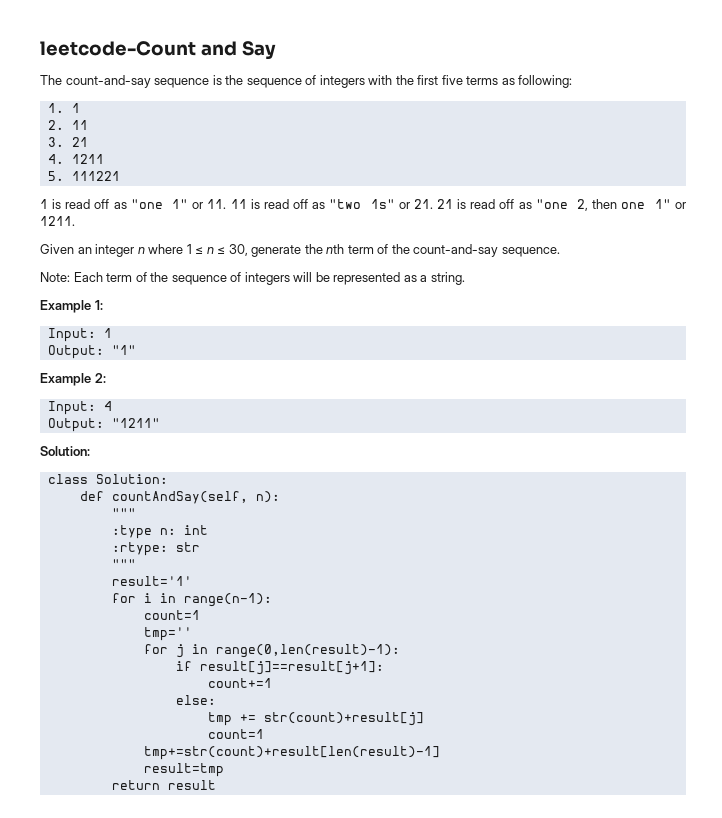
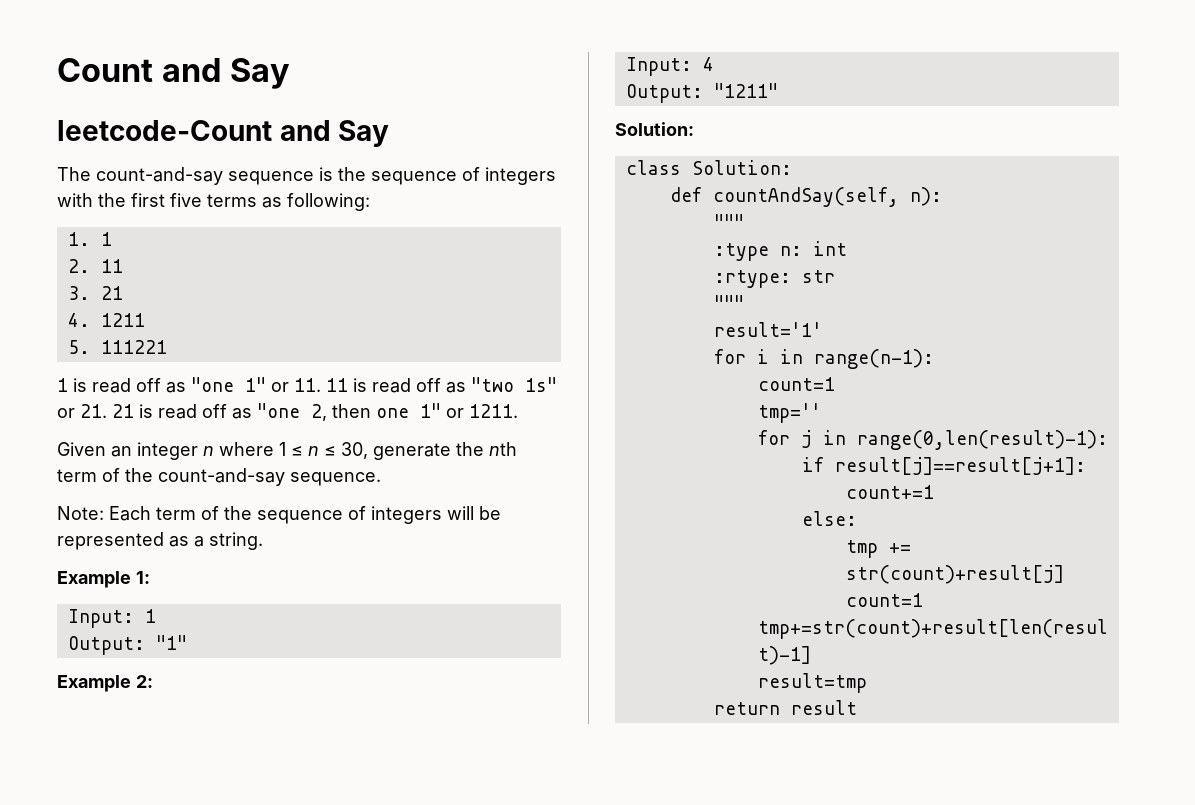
(40, 48) none -> [57,58,290,89] Count and Say //

